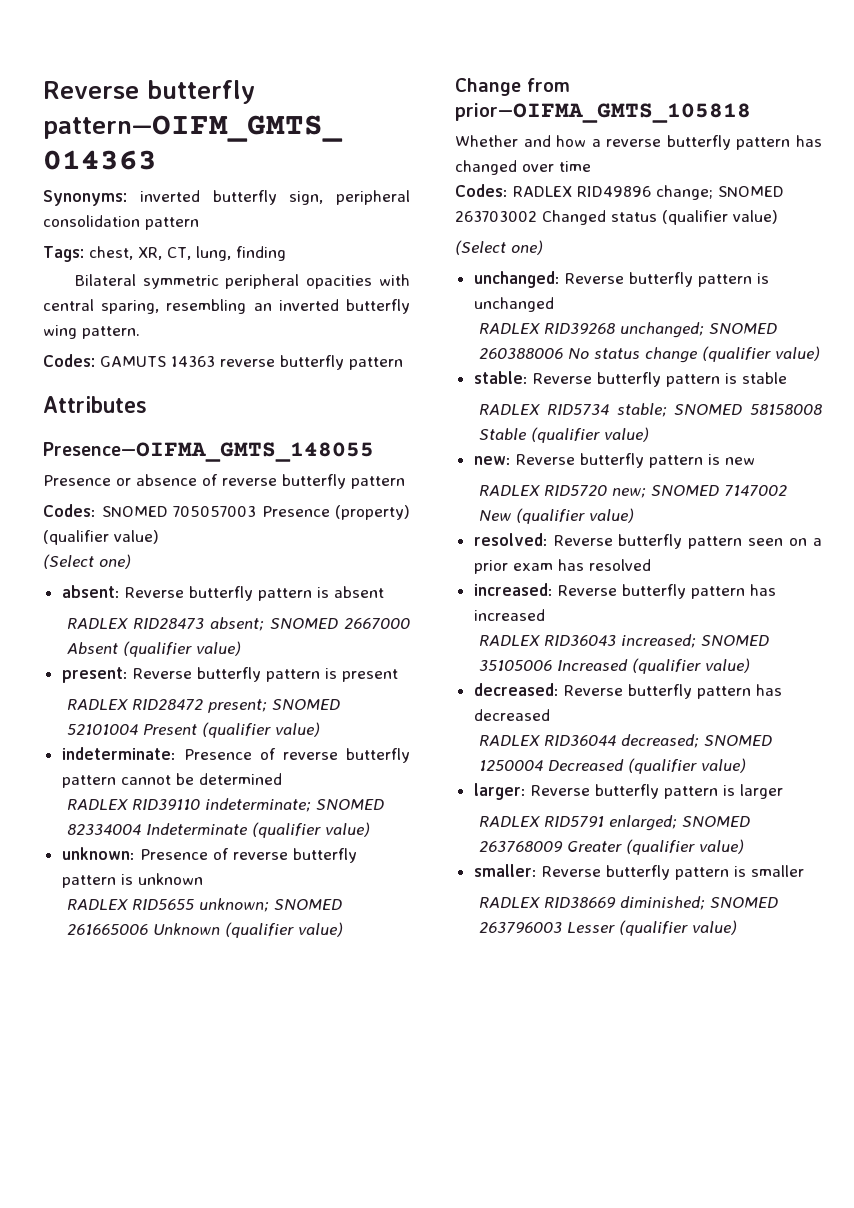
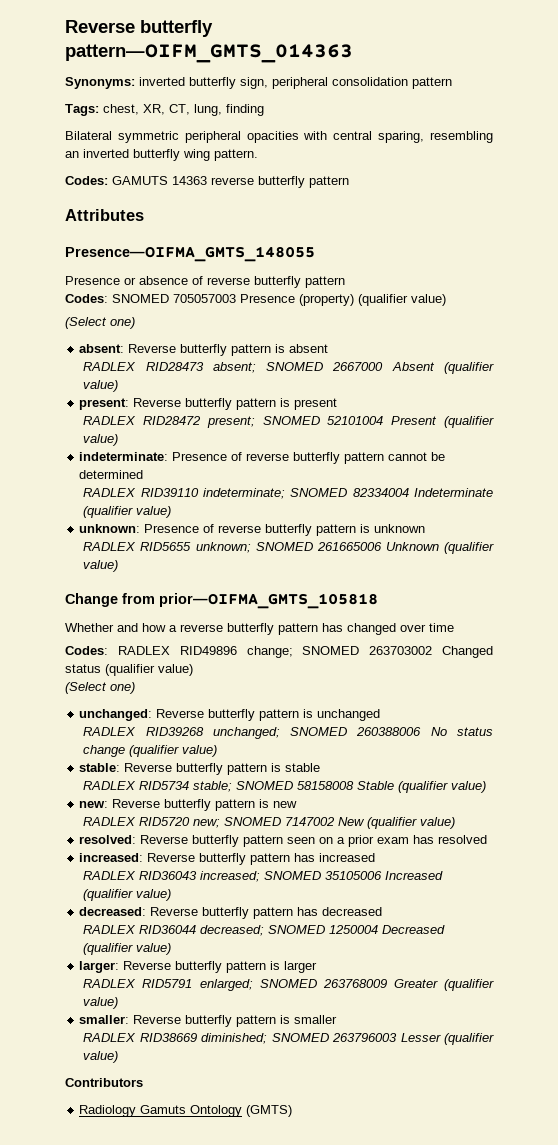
(738, 927) none -> [65,1078,143,1087] [79,1105,293,1117] // Contributors // Radiology Gamuts Ontology (GMTS)

